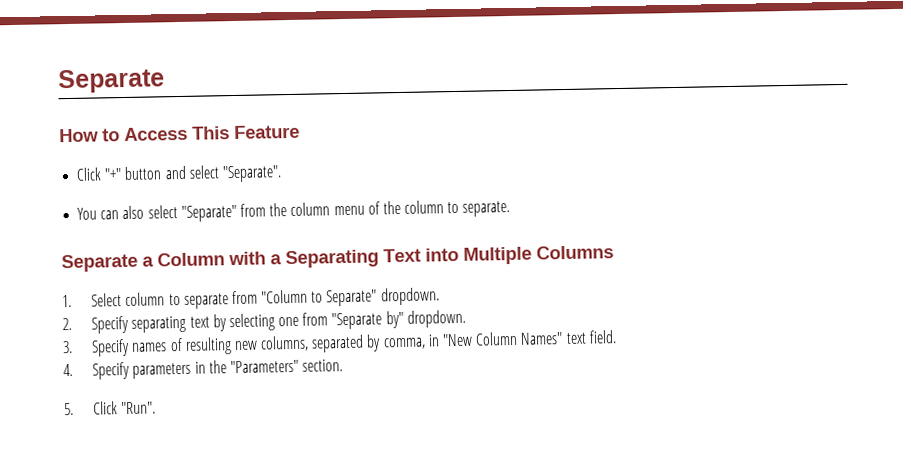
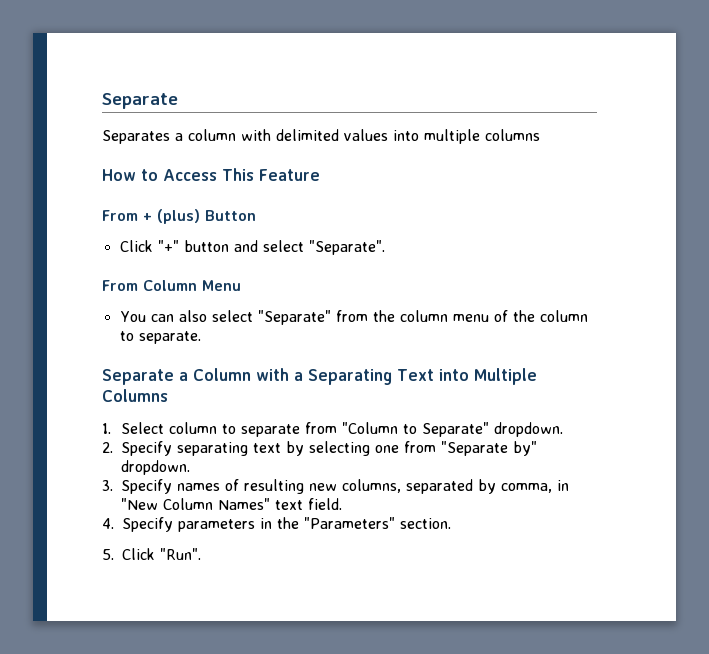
[58,68,165,94] Separate -> [102,93,178,109] [102,129,540,144] Separate // Separates a column with delimited values into multiple columns
(300, 131) none -> [102,209,256,224] // From + (plus) Button
(282, 174) none -> [102,280,241,291] // From Column Menu

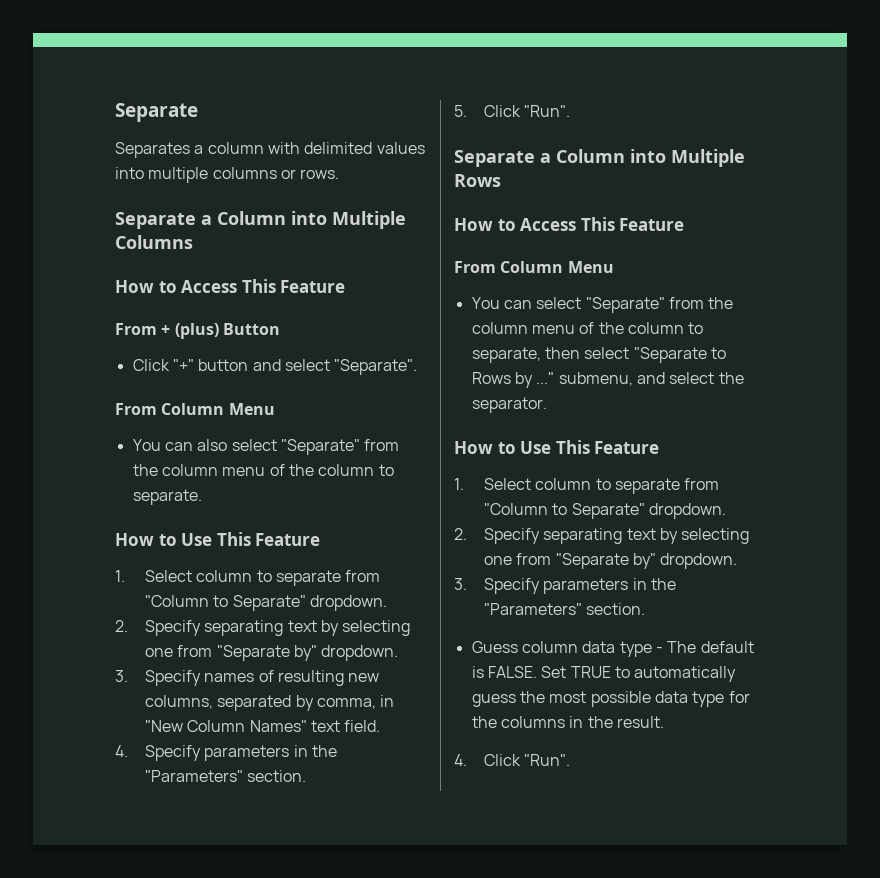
(540, 135) none -> [280,169,340,179] [115,211,406,229] [115,235,193,249] or rows. // Separate a Column into Multiple Columns
[102,368,537,385] [102,389,168,402] Separate a Column with a Separating Text into Multiple Columns -> [115,532,321,546] How to Use This Feature
(201, 554) none -> [454,149,745,167] [454,174,501,187] [454,217,685,231] [454,261,614,273] [471,297,734,313] [471,322,704,334] [471,347,726,363] [471,372,744,388] [471,397,547,413] [454,440,660,454] [454,478,720,494] [483,503,726,519] [454,528,750,544] [483,553,738,569] [454,578,676,594] [483,603,646,615] [471,641,754,657] [471,666,737,682] [471,691,750,707] [471,716,664,728] [454,754,571,766] // Separate a Column into Multiple Rows // How to Access This Feature // From Column Menu // You can select "Separate" from the column menu of the column to separate, then select "Separate to Rows by ..." submenu, and select the separator. // How to Use This Feature // 1. Select column to separate from "Column to Separate" dropdown. // 2. Specify separating text by selecting one from "Separate by" dropdown. // 3. Specify parameters in the "Parameters" section. // Guess column data type - The default is FALSE. Set TRUE to automatically guess the most possible data type for the columns in the result. // 4. Click "Run".

